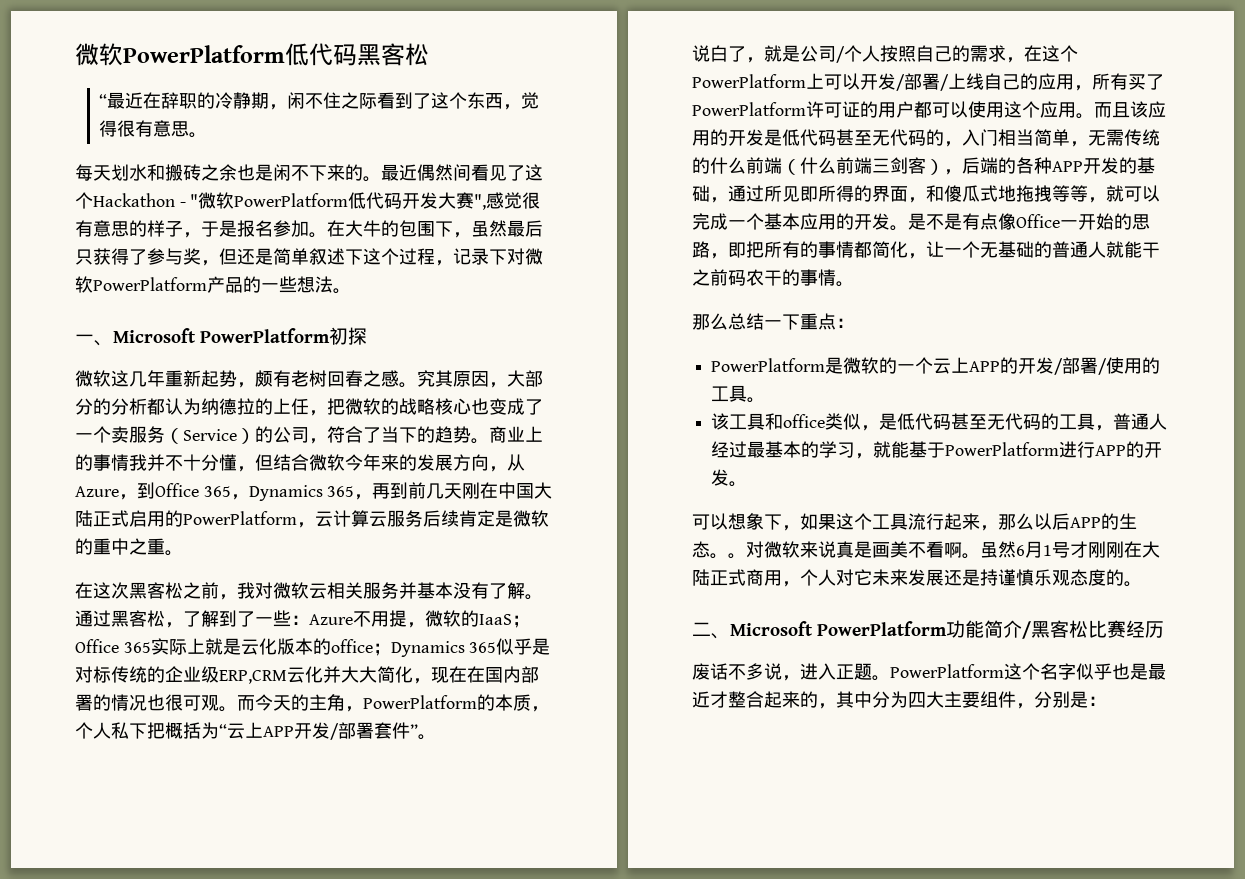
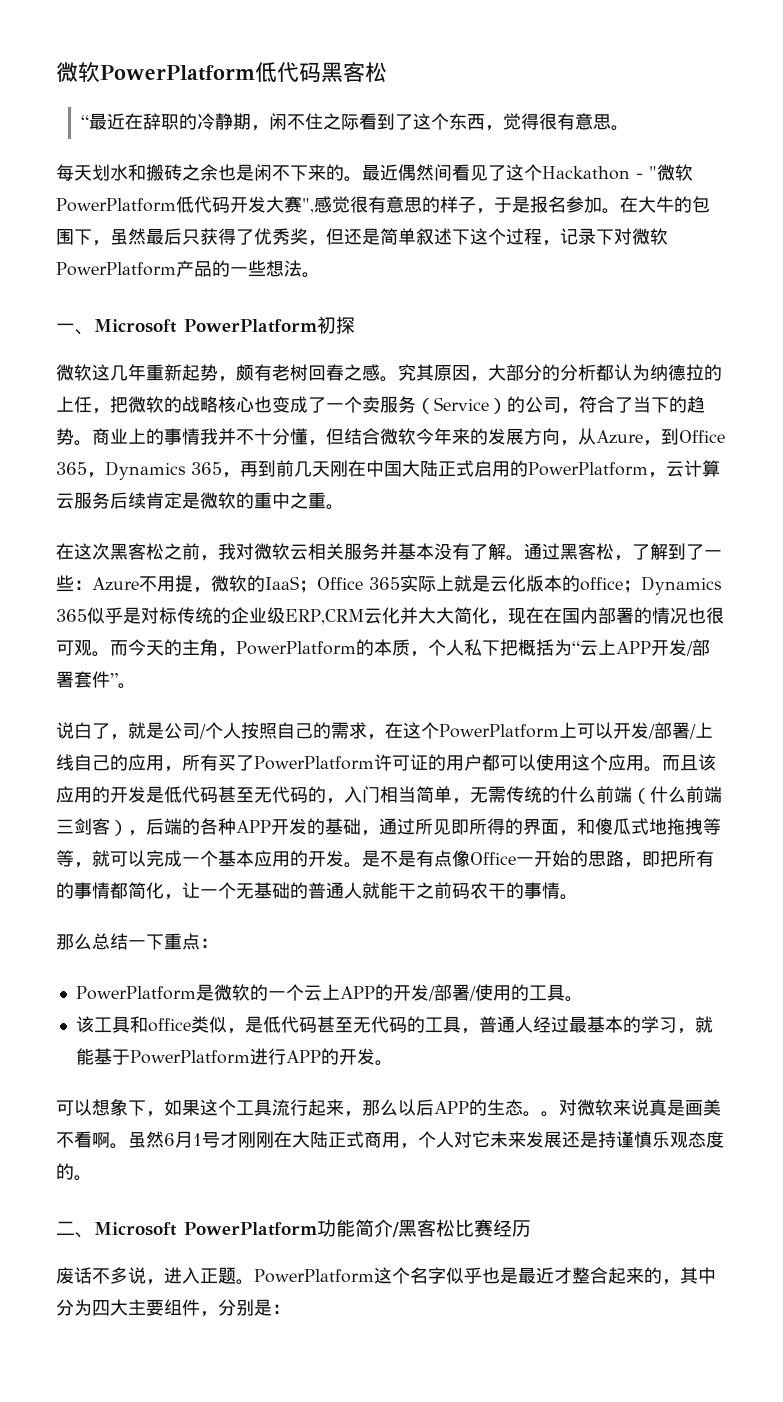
[147,248,183,265] 参与 -> [254,228,290,245] 优秀

